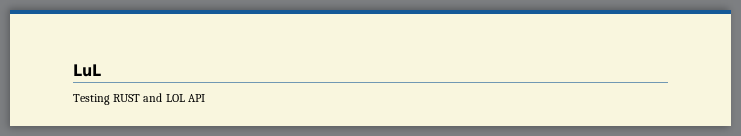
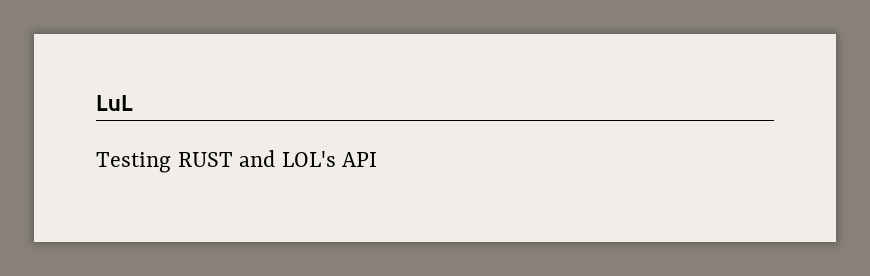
[165,94,185,102] LOL -> [281,151,336,167] LOL's

